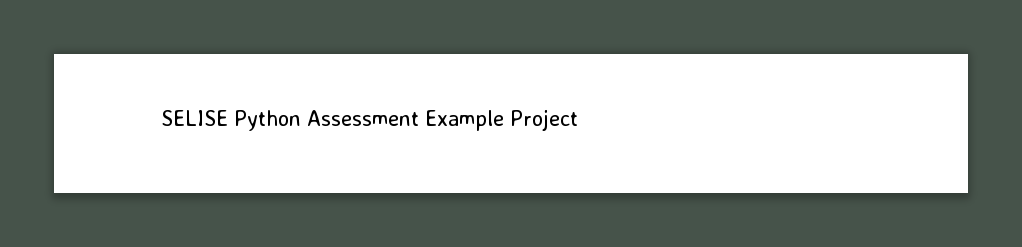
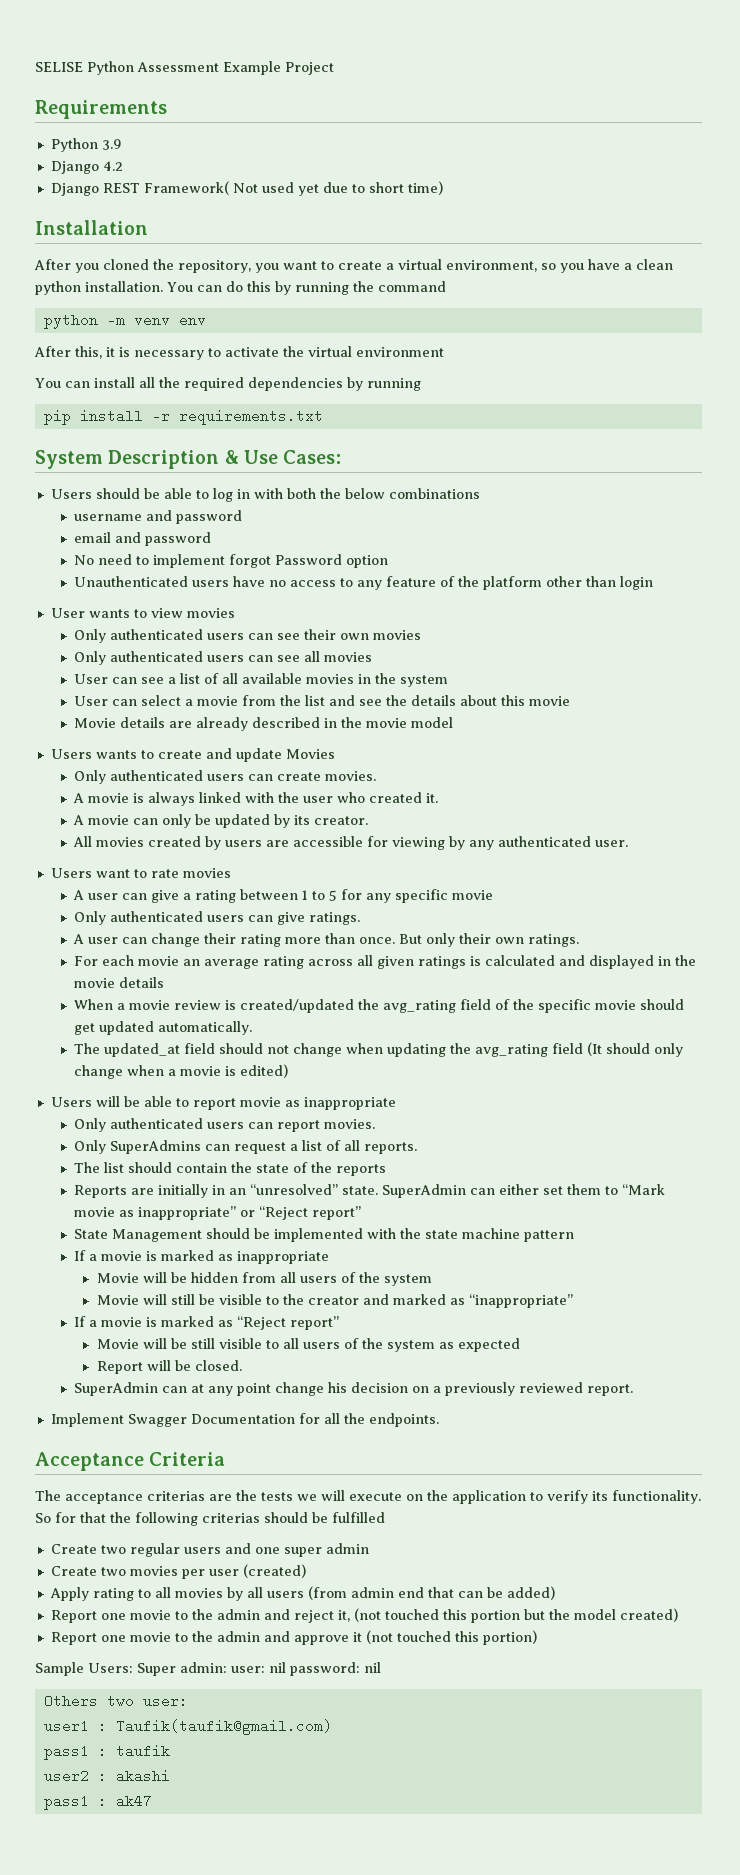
(578, 120) none -> [35,100,167,119] [50,138,122,152] [50,161,123,174] [50,181,443,196] [35,220,148,235] [34,259,673,273] [35,281,446,295] [43,313,206,329] [34,346,444,360] [35,377,421,391] [43,409,323,425] [35,450,342,469] [50,488,480,502] [73,510,242,524] [73,532,211,546] [73,554,388,568] [73,576,653,590] [50,608,235,618] [73,629,421,643] [73,651,372,665] [73,673,448,687] [73,695,570,706] [73,717,453,731] [50,748,335,762] [73,770,376,784] [72,792,438,806] [72,814,368,828] [72,836,628,850] [50,868,231,878] [72,889,493,903] [73,911,360,925] [72,933,579,947] [73,955,696,969] [73,977,164,988] [73,999,684,1013] [73,1021,252,1035] [73,1042,683,1057] [73,1064,288,1079] [50,1096,396,1110] [73,1118,375,1132] [73,1140,417,1154] [73,1162,386,1176] [73,1184,665,1198] [73,1206,361,1220] [73,1228,574,1242] [73,1250,329,1264] [96,1272,432,1286] [96,1294,573,1308] [73,1316,339,1330] [96,1338,520,1352] [96,1360,242,1374] [73,1382,633,1396] [50,1413,439,1427] [35,1452,226,1471] [35,1490,701,1504] [35,1512,385,1526] [50,1543,369,1557] [50,1564,306,1579] [49,1586,555,1601] [50,1608,678,1623] [50,1630,537,1645] [35,1662,381,1676] [43,1694,188,1708] [43,1719,332,1735] [43,1744,170,1760] [43,1769,170,1783] [43,1794,152,1810] // Requirements // Python 3.9 // Django 4.2 // Django REST Framework( Not used yet due to short time) // Installation // After you cloned the repository, you want to create a virtual environment, so you have a clean python installation. You can do this by running the command // python -m venv env // After this, it is necessary to activate the virtual environment // You can install all the required dependencies by running // pip install -r requirements.txt // System Description & Use Cases: // Users should be able to log in with both the below combinations // username and password // email and password // No need to implement forgot Password option // Unauthenticated users have no access to any feature of the platform other than login // User wants to view movies // Only authenticated users can see their own movies // Only authenticated users can see all movies // User can see a list of all available movies in the system // User can select a movie from the list and see the details about this movie // Movie details are already described in the movie model // Users wants to create and update Movies // Only authenticated users can create movies. // A movie is always linked with the user who created it. // A movie can only be updated by its creator. // All movies created by users are accessible for viewing by any authenticated user. // Users want to rate movies // A user can give a rating between 1 to 5 for any specific movie // Only authenticated users can give ratings. // A user can change their rating more than once. But only their own ratings. // For each movie an average rating across all given ratings is calculated and displayed in the movie details // When a movie review is created/updated the avg_rating field of the specific movie should get updated automatically. // The updated_at field should not change when updating the avg_rating field (It should only change when a movie is edited) // Users will be able to report movie as inappropriate // Only authenticated users can report movies. // Only SuperAdmins can request a list of all reports. // The list should contain the state of the reports // Reports are initially in an “unresolved” state. SuperAdmin can either set them to “Mark movie as inappropriate” or “Reject report” // State Management should be implemented with the state machine pattern // If a movie is marked as inappropriate // Movie will be hidden from all users of the system // Movie will still be visible to the creator and marked as “inappropriate” // If a movie is marked as “Reject report” // Movie will be still visible to all users of the system as expected // Report will be closed. // SuperAdmin can at any point change his decision on a previously reviewed report. // Implement Swagger Documentation for all the endpoints. // Acceptance Criteria // The acceptance criterias are the tests we will execute on the application to verify its functionality. So for that the following criterias should be fulfilled // Create two regular users and one super admin // Create two movies per user (created) // Apply rating to all movies by all users (from admin end that can be added) // Report one movie to the admin and reject it, (not touched this portion but the model created) // Report one movie to the admin and approve it (not touched this portion) // Sample Users: Super admin: user: nil password: nil // Others two user: // user1 : Taufik(taufik@gmail.com) // pass1 : taufik // user2 : akashi // pass1 : ak47

